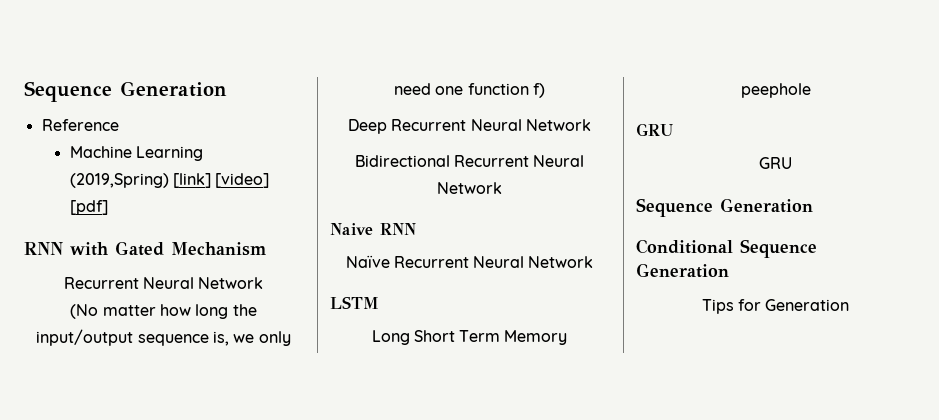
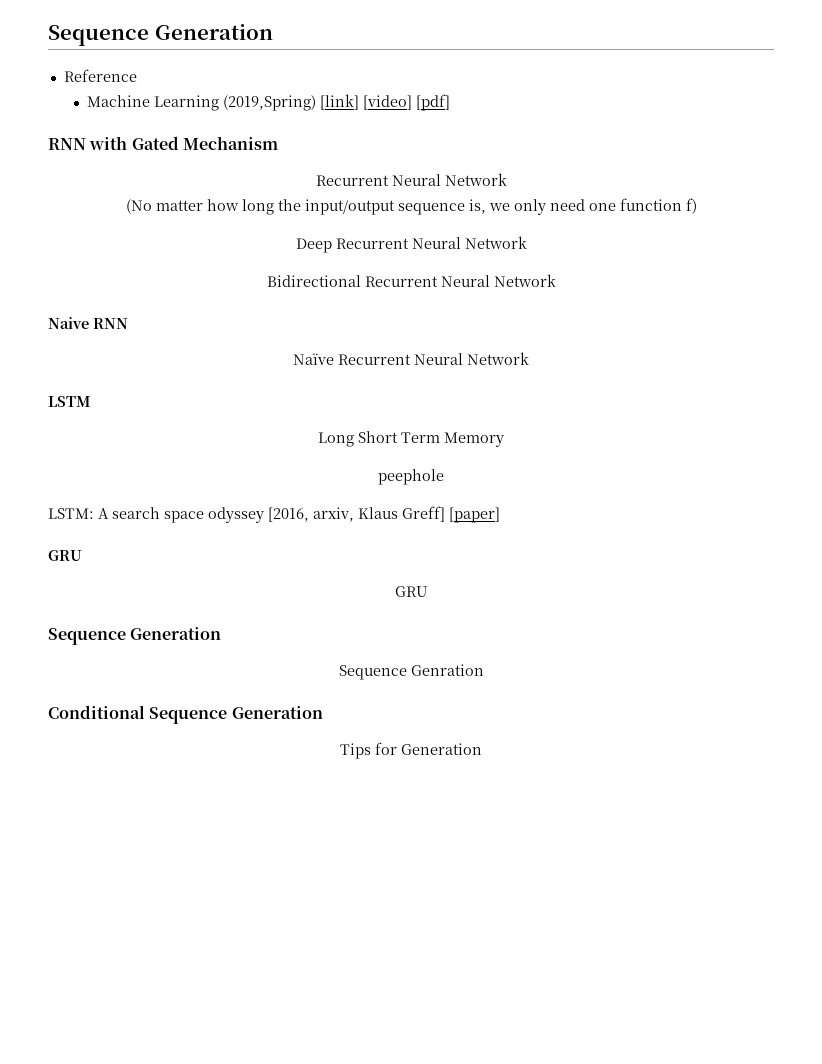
(811, 90) none -> [48,506,500,523] // LSTM: A search space odyssey [2016, arxiv, Klaus Greff] [paper]
(813, 205) none -> [338,664,484,680] // Sequence Genration

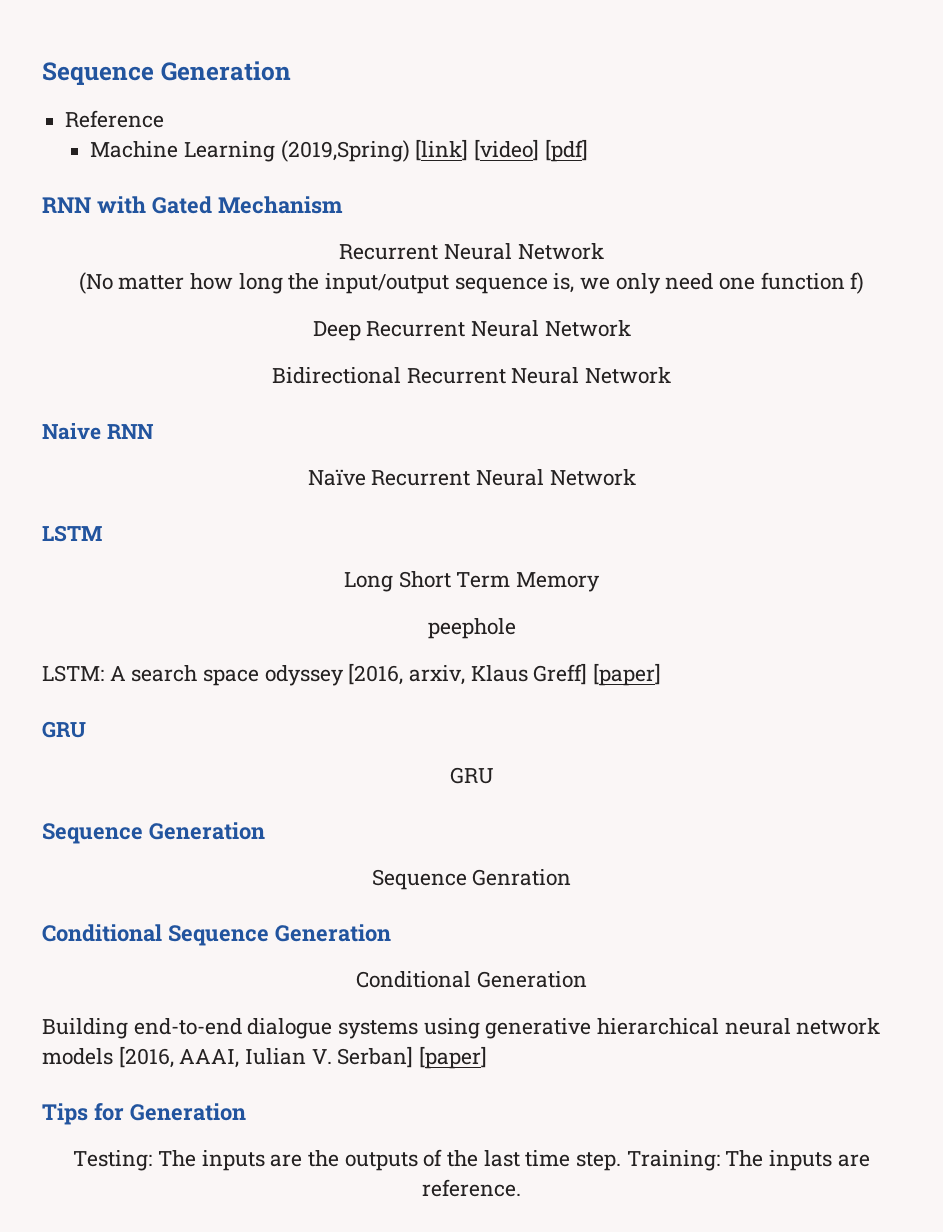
[340,742,482,759] Tips for Generation -> [356,971,587,988] [42,1018,881,1039] [42,1046,488,1069] [42,1103,246,1125] [73,1149,870,1171] [422,1179,521,1197] Conditional Generation // Building end-to-end dialogue systems using generative hierarchical neural network models [2016, AAAI, Iulian V. Serban] [paper] // Tips for Generation // Testing: The inputs are the outputs of the last time step. Training: The inputs are reference.

